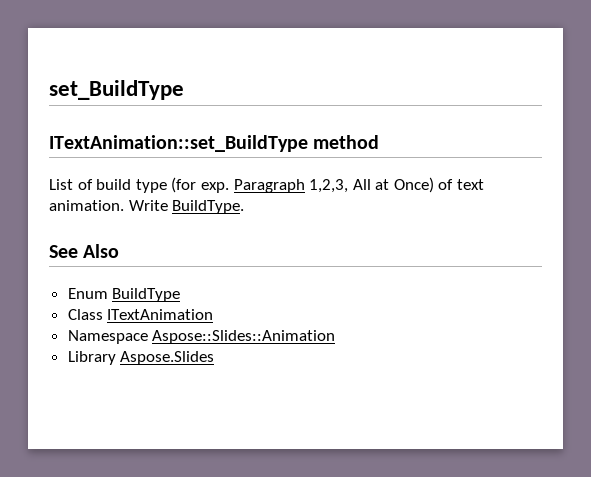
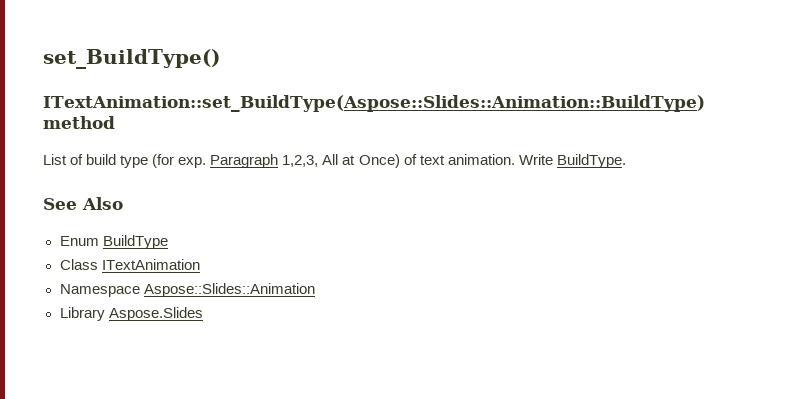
[49,80,184,100] [49,135,308,152] set_BuildType // ITextAnimation::set_BuildType -> [43,49,220,69] [43,95,705,112] set_BuildType() // ITextAnimation::set_BuildType(Aspose::Slides::Animation::BuildType)

